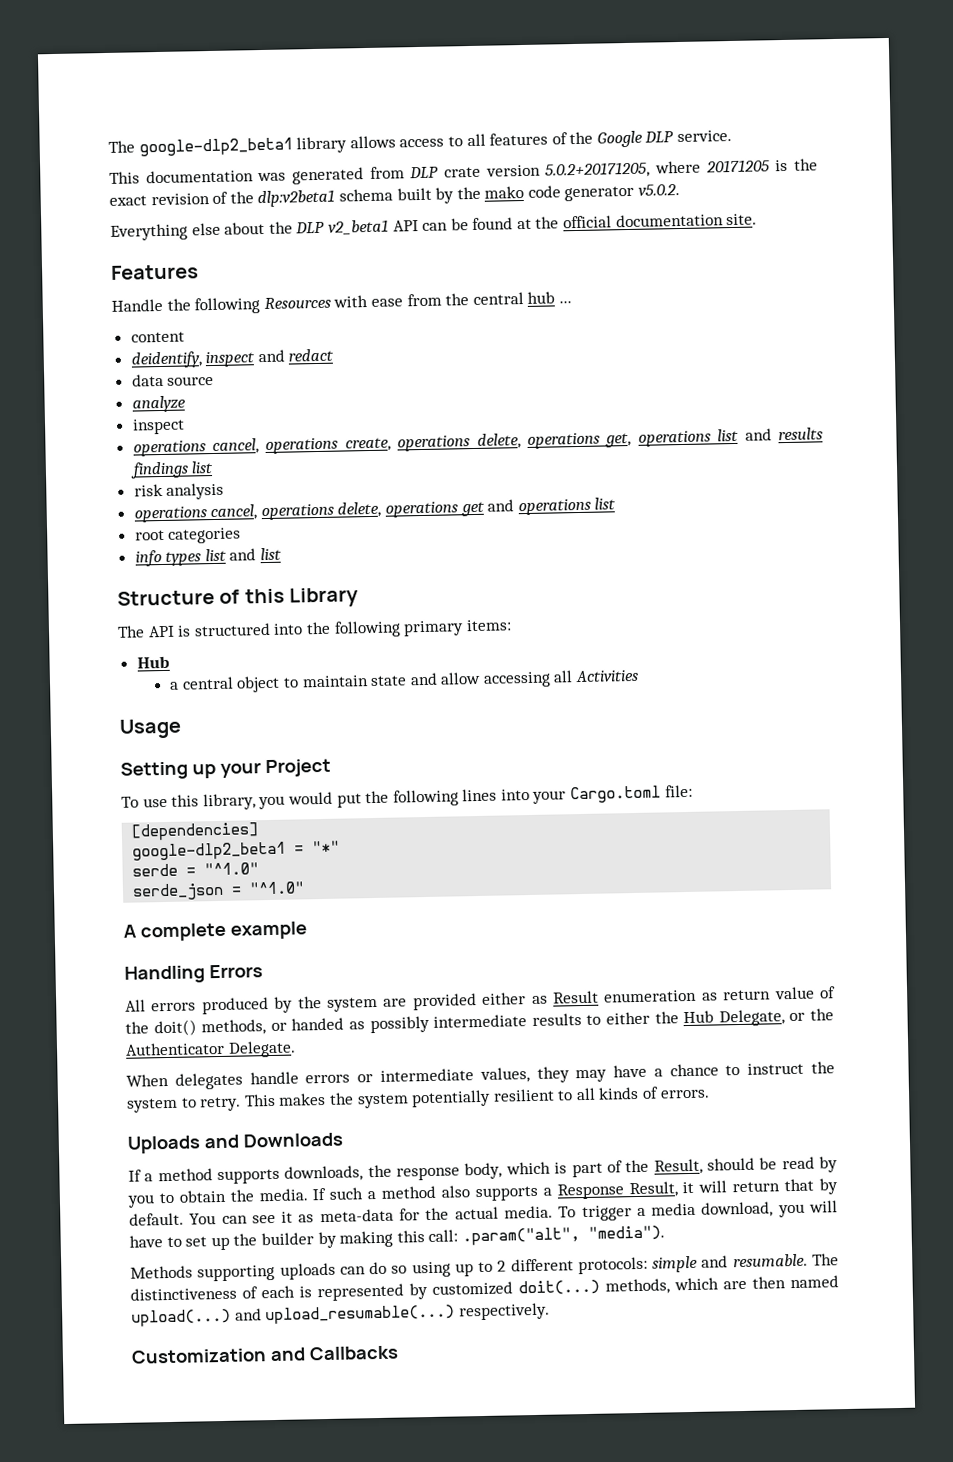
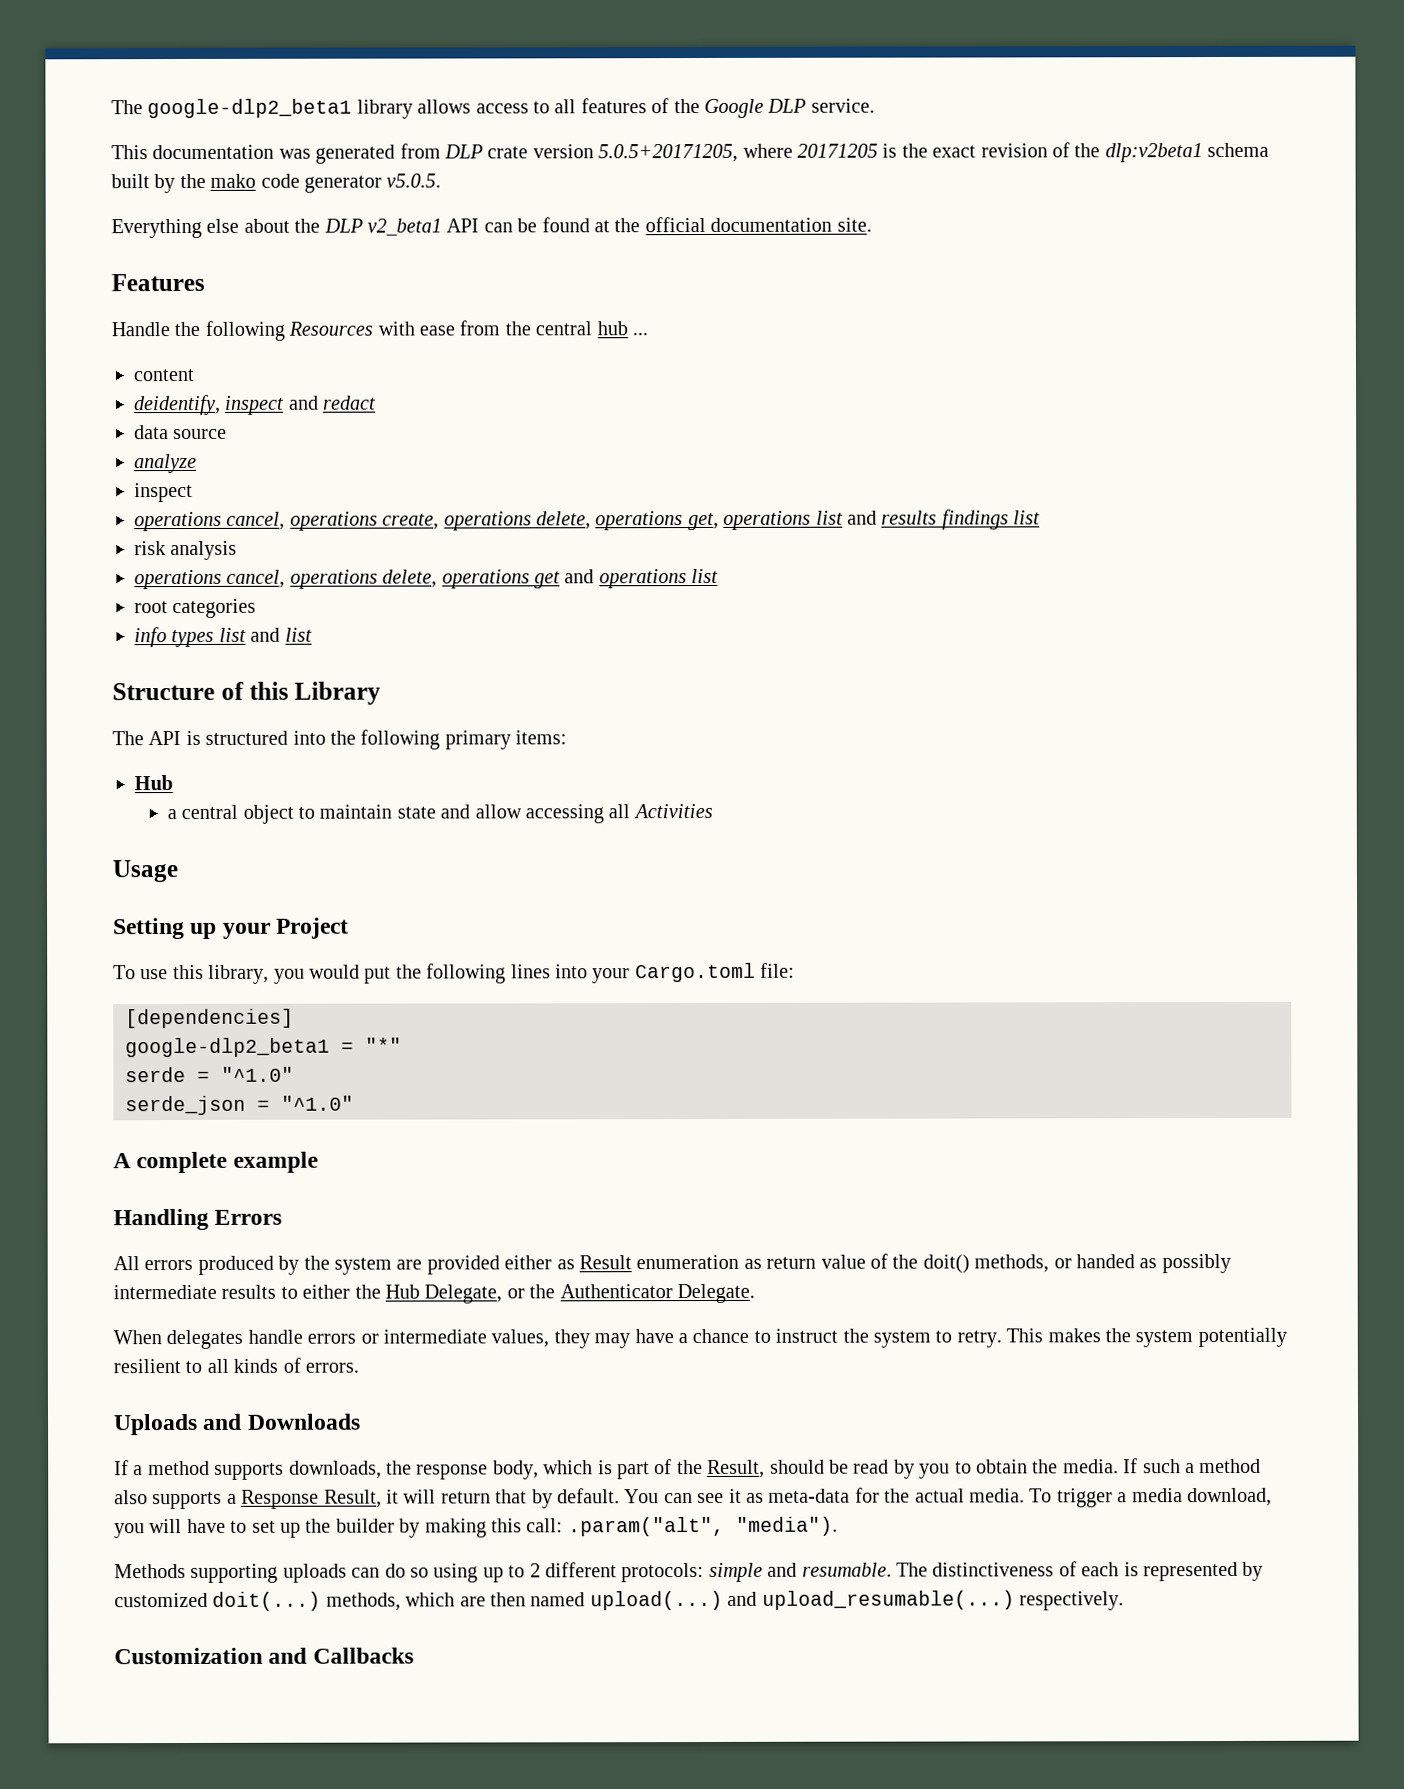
[545,161,651,179] 5.0.2+20171205, -> [598,143,739,163] 5.0.5+20171205,
[638,183,681,196] v5.0.2. -> [386,173,442,188] v5.0.5.

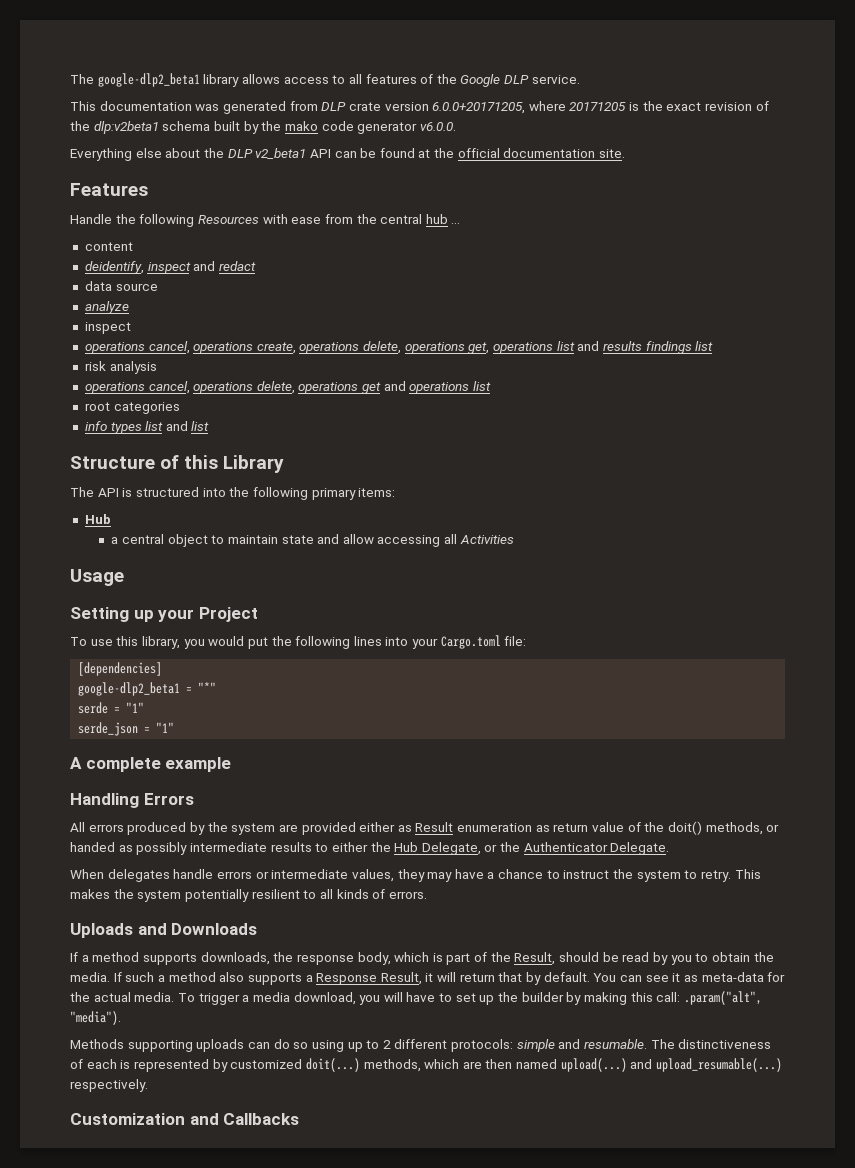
[598,143,739,163] 5.0.5+20171205, -> [432,102,526,114] 6.0.0+20171205,
[386,173,442,188] v5.0.5. -> [419,122,456,131] v6.0.0.
[221,1066,294,1082] "^1.0" -> [126,702,145,713] "1"
[281,1095,354,1111] "^1.0" -> [156,722,175,733] "1"

